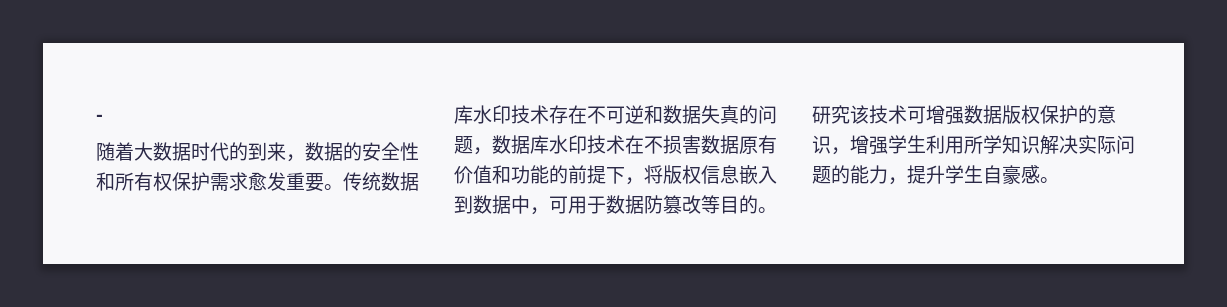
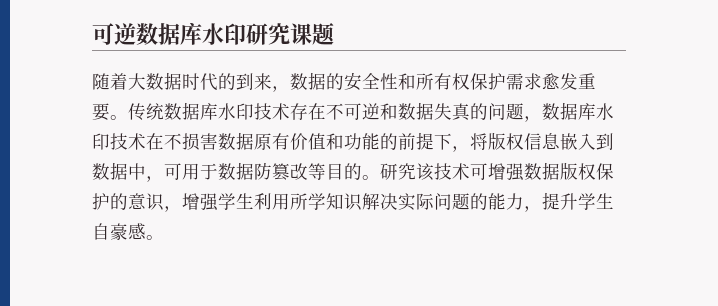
[96,114,103,122] - -> [92,22,334,45] 可逆数据库水印研究课题

